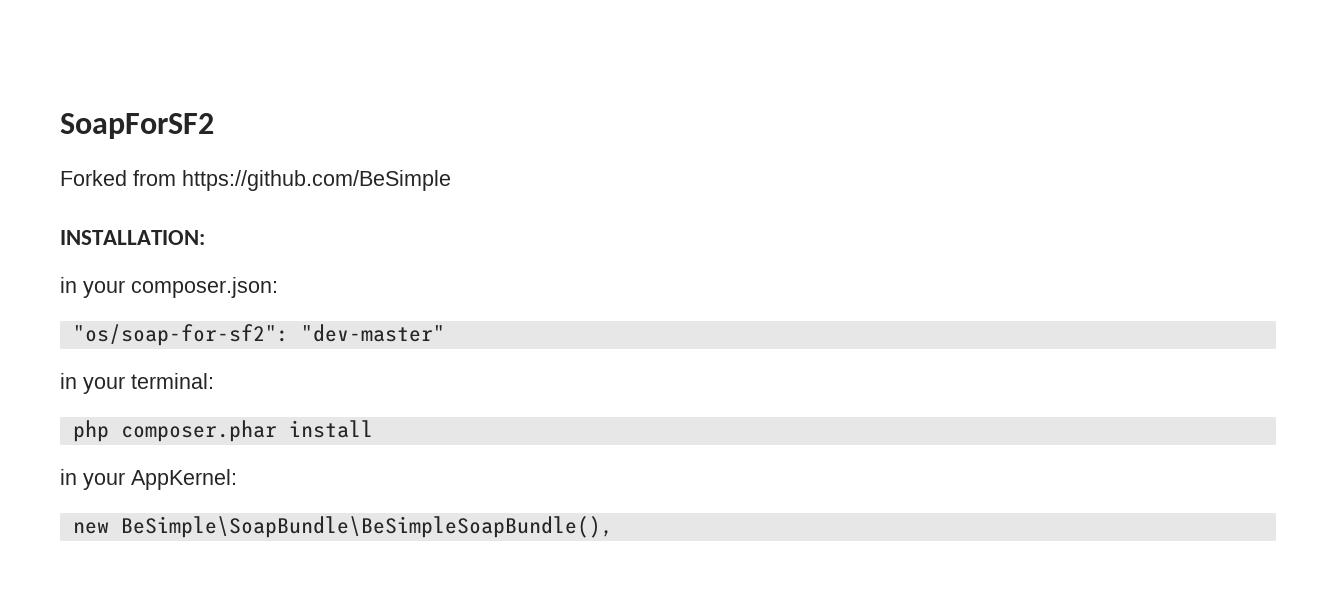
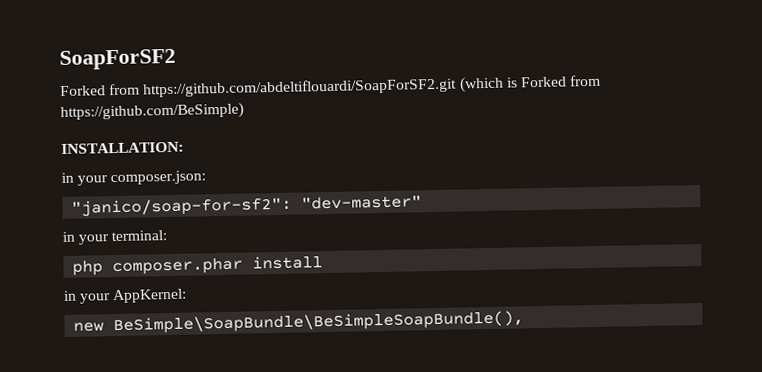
[182,170,451,191] https://github.com/BeSimple -> [143,74,602,98] [60,102,244,122] https://github.com/abdeltiflouardi/SoapForSF2.git (which is Forked from https://github.com/BeSimple)
[72,324,289,346] "os/soap-for-sf2": -> [71,196,293,217] "janico/soap-for-sf2":

